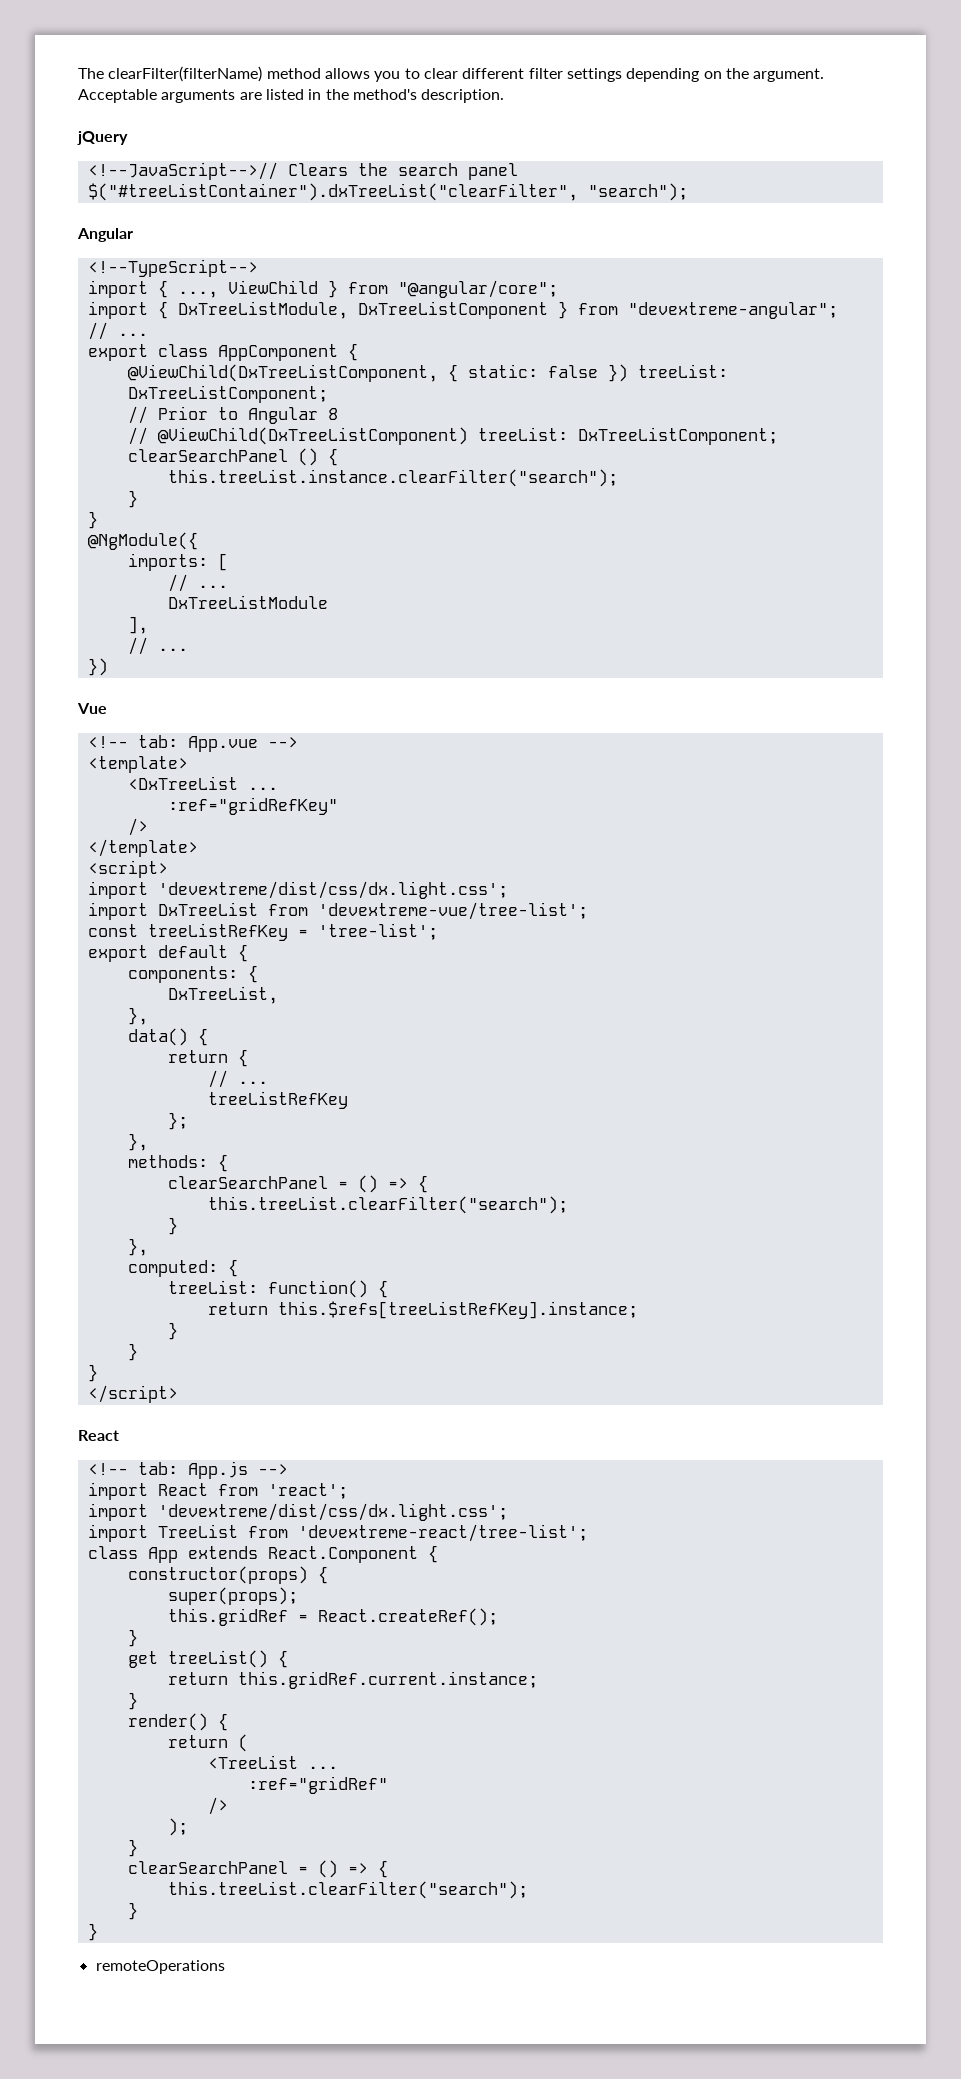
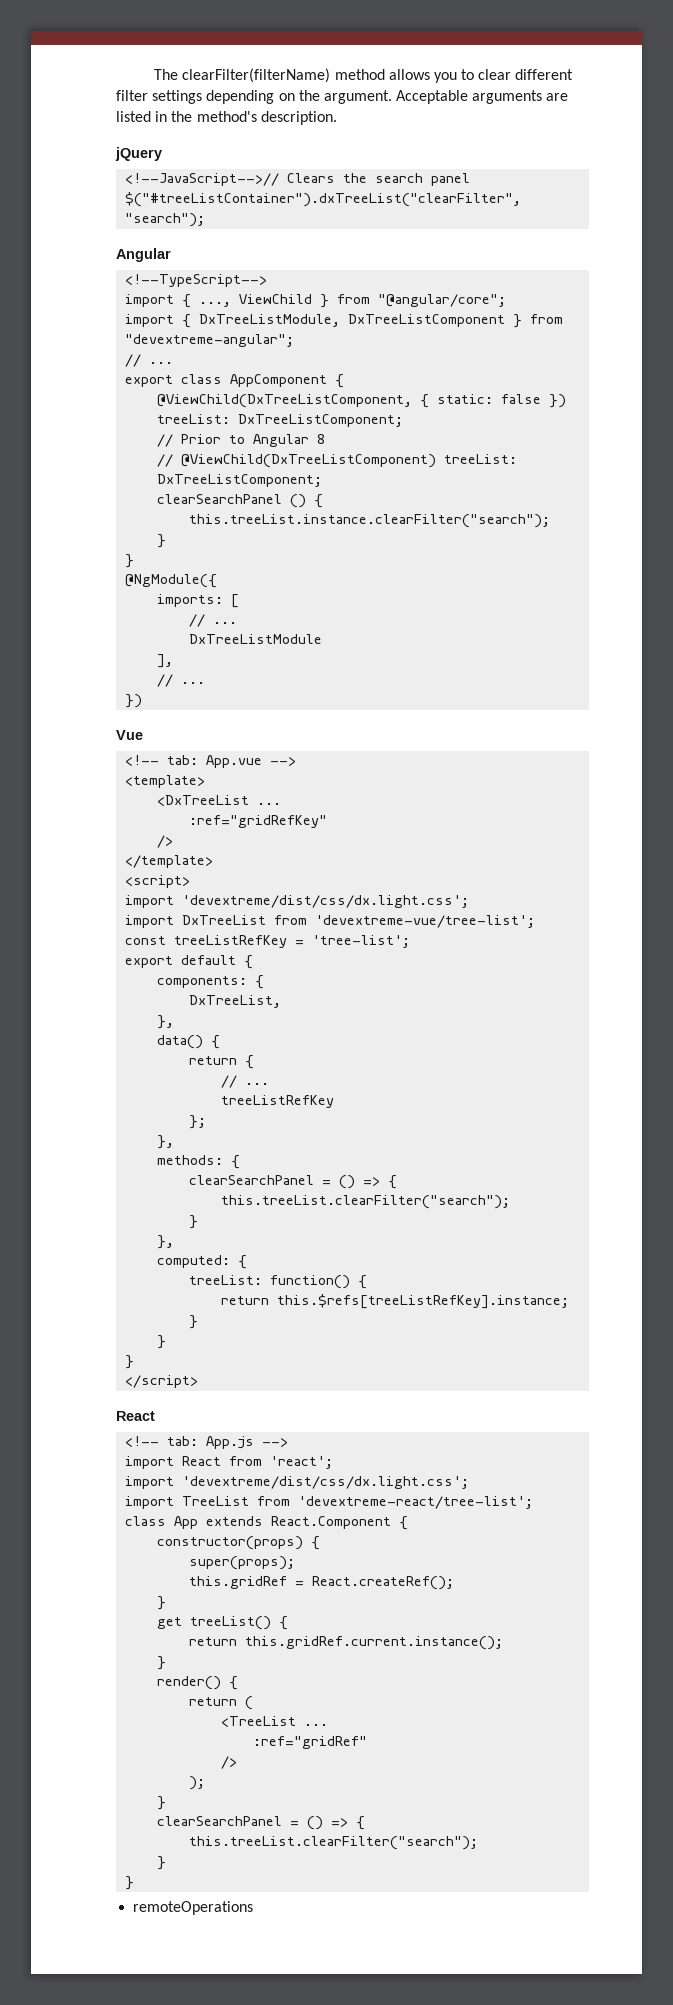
[237,1671,538,1689] this.gridRef.current.instance; -> [245,1636,504,1650] this.gridRef.current.instance();

